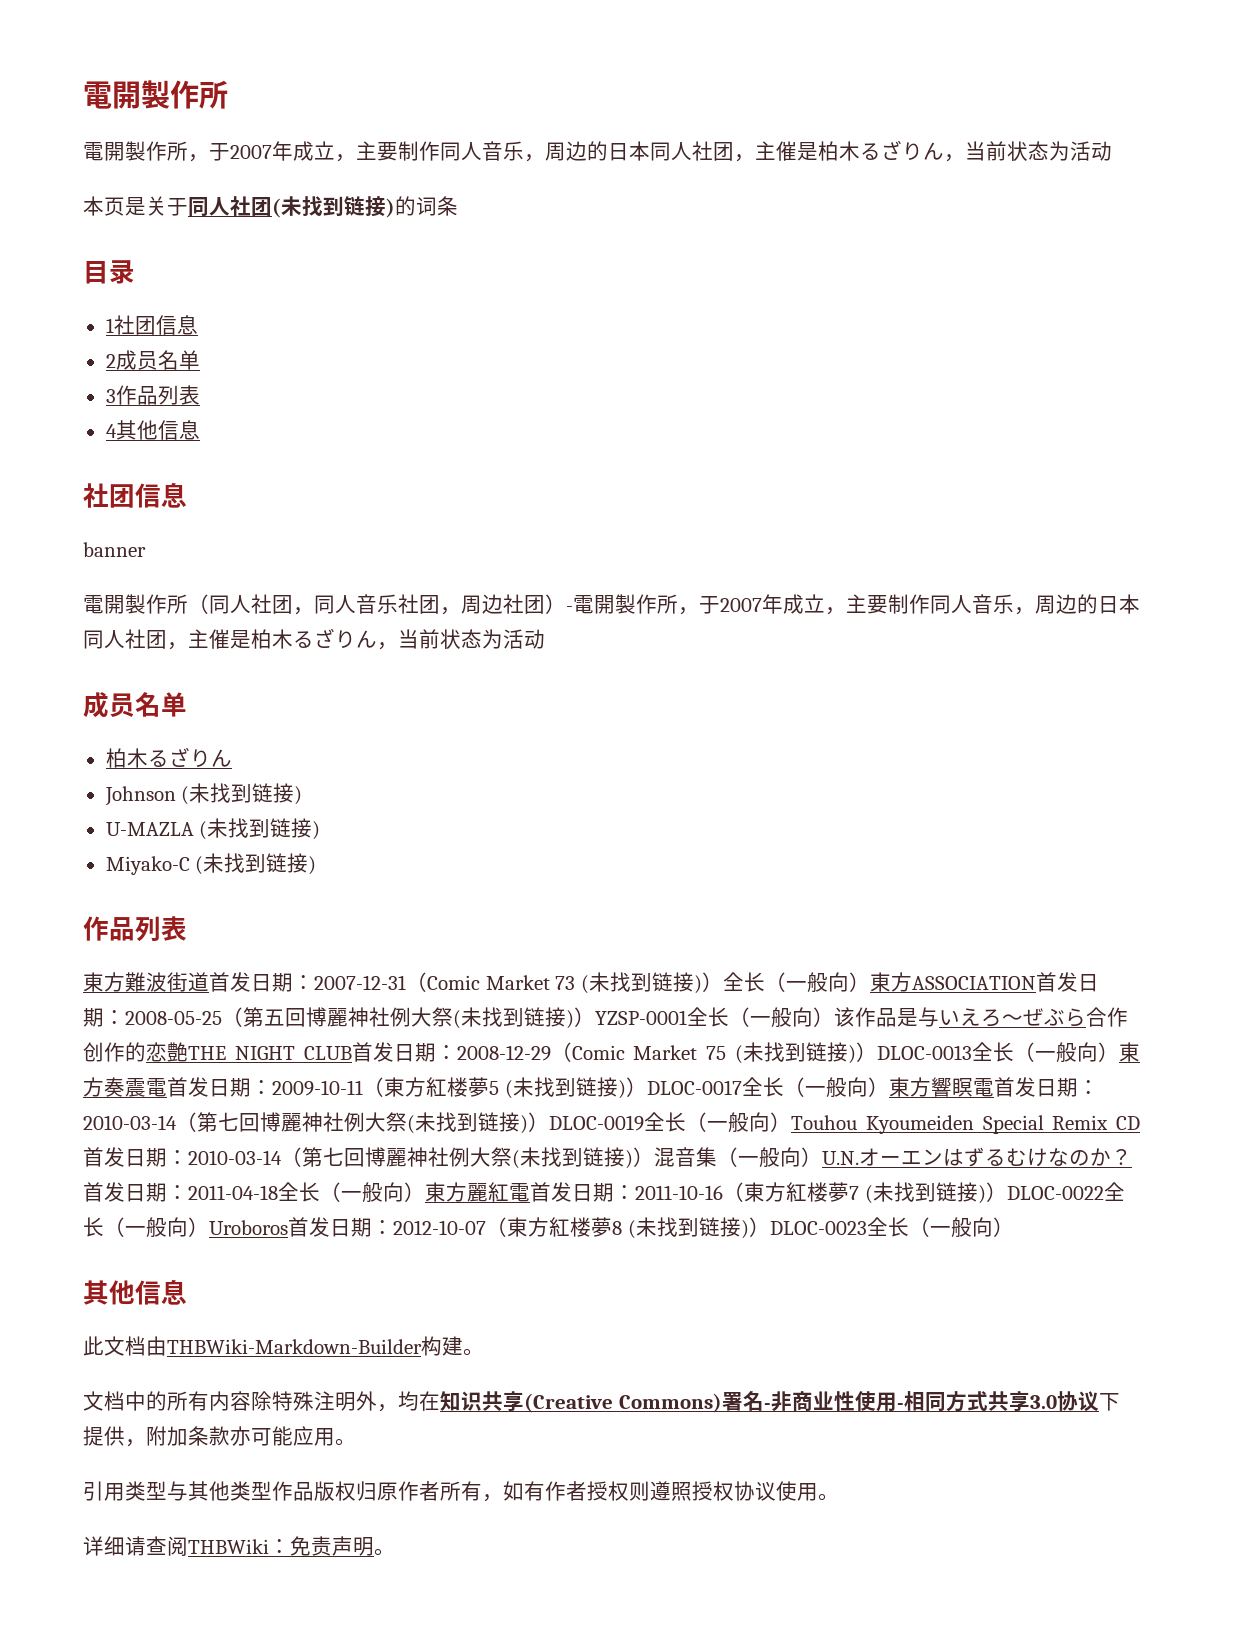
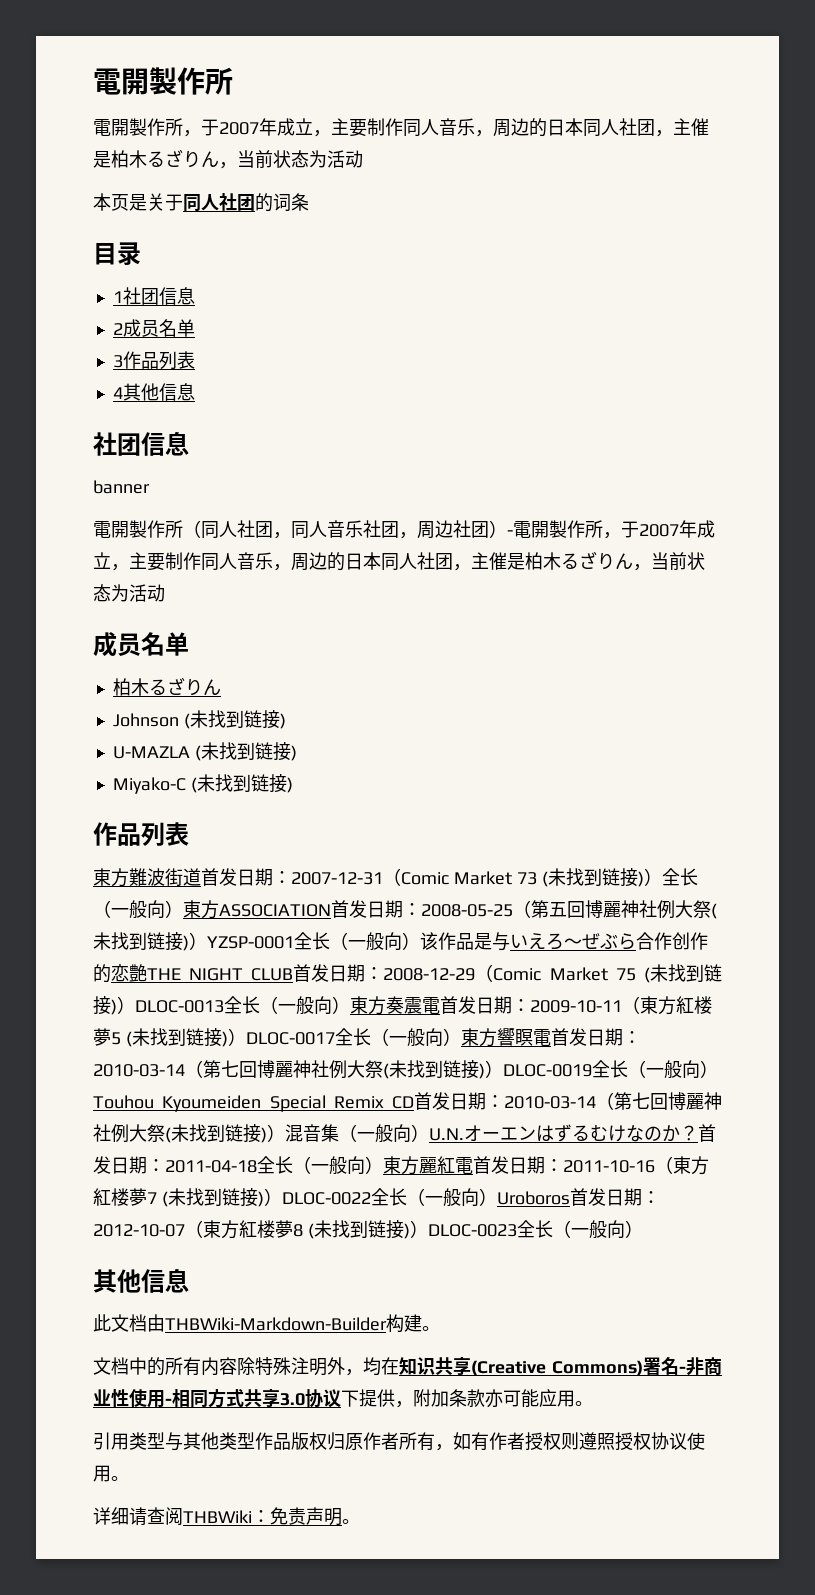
[272,196,395,218] (未找到链接) -> (255, 202) none

